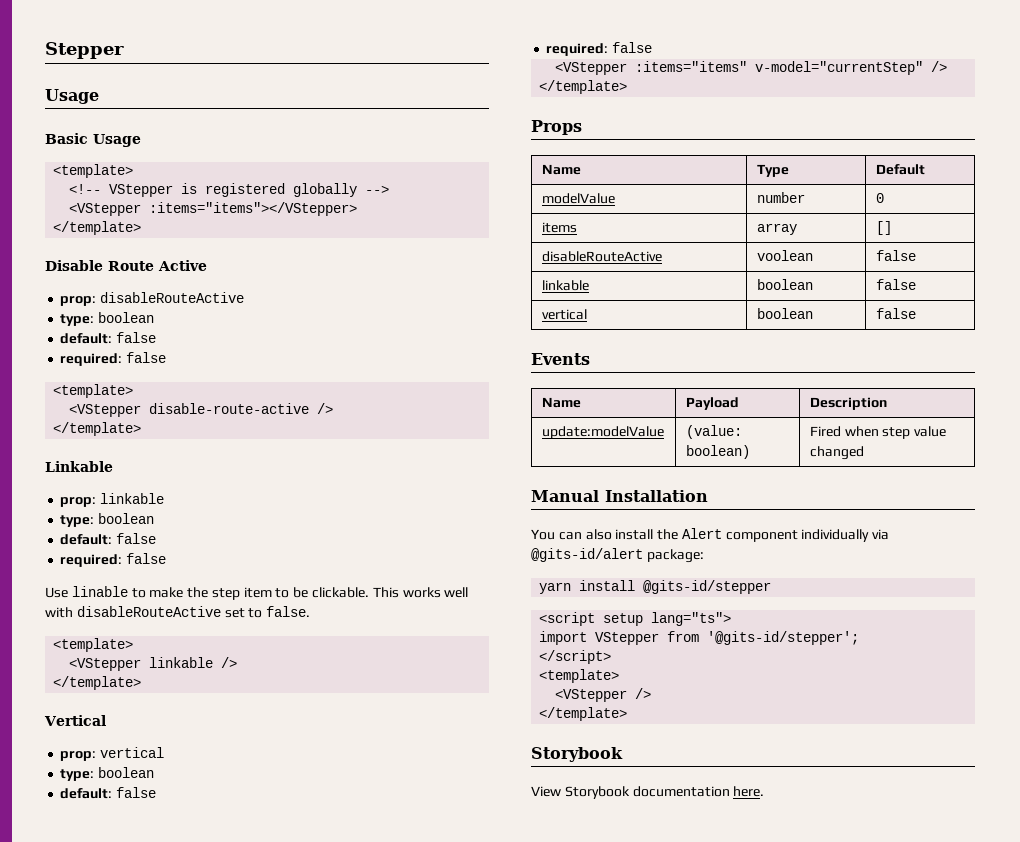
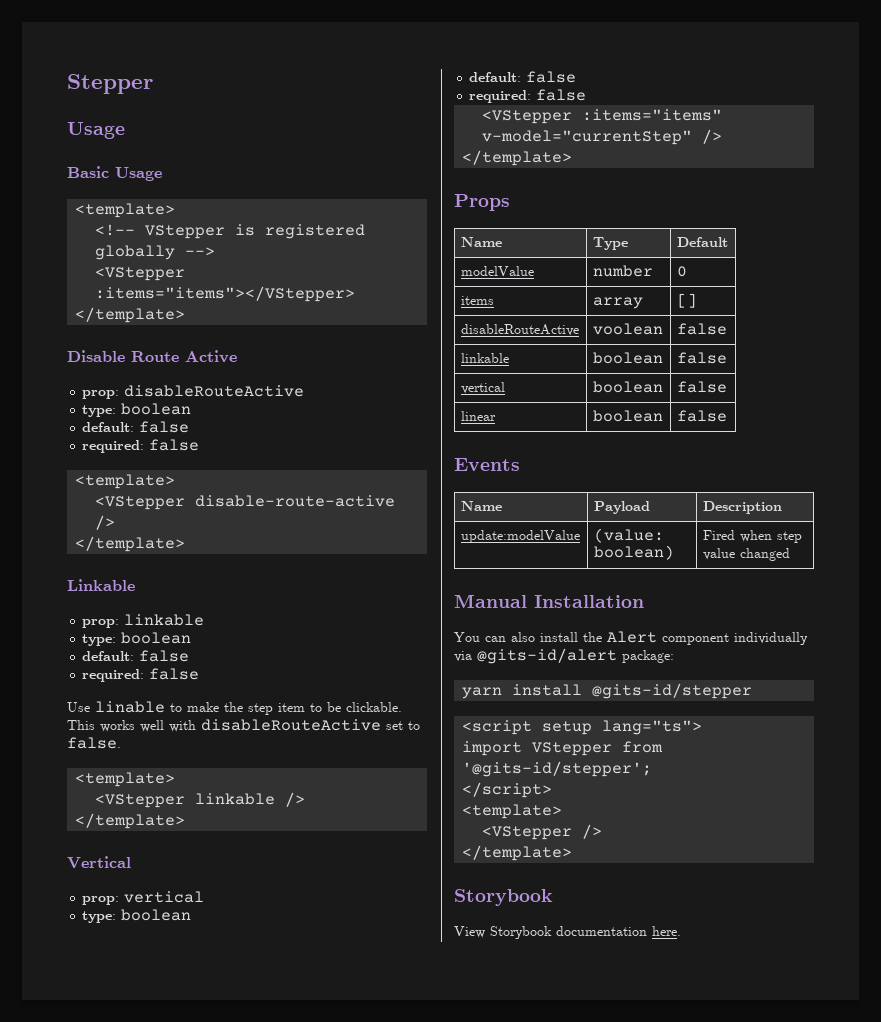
(916, 313) none -> [460,411,496,421] [592,410,663,422] [676,410,727,422] // linear | boolean | false

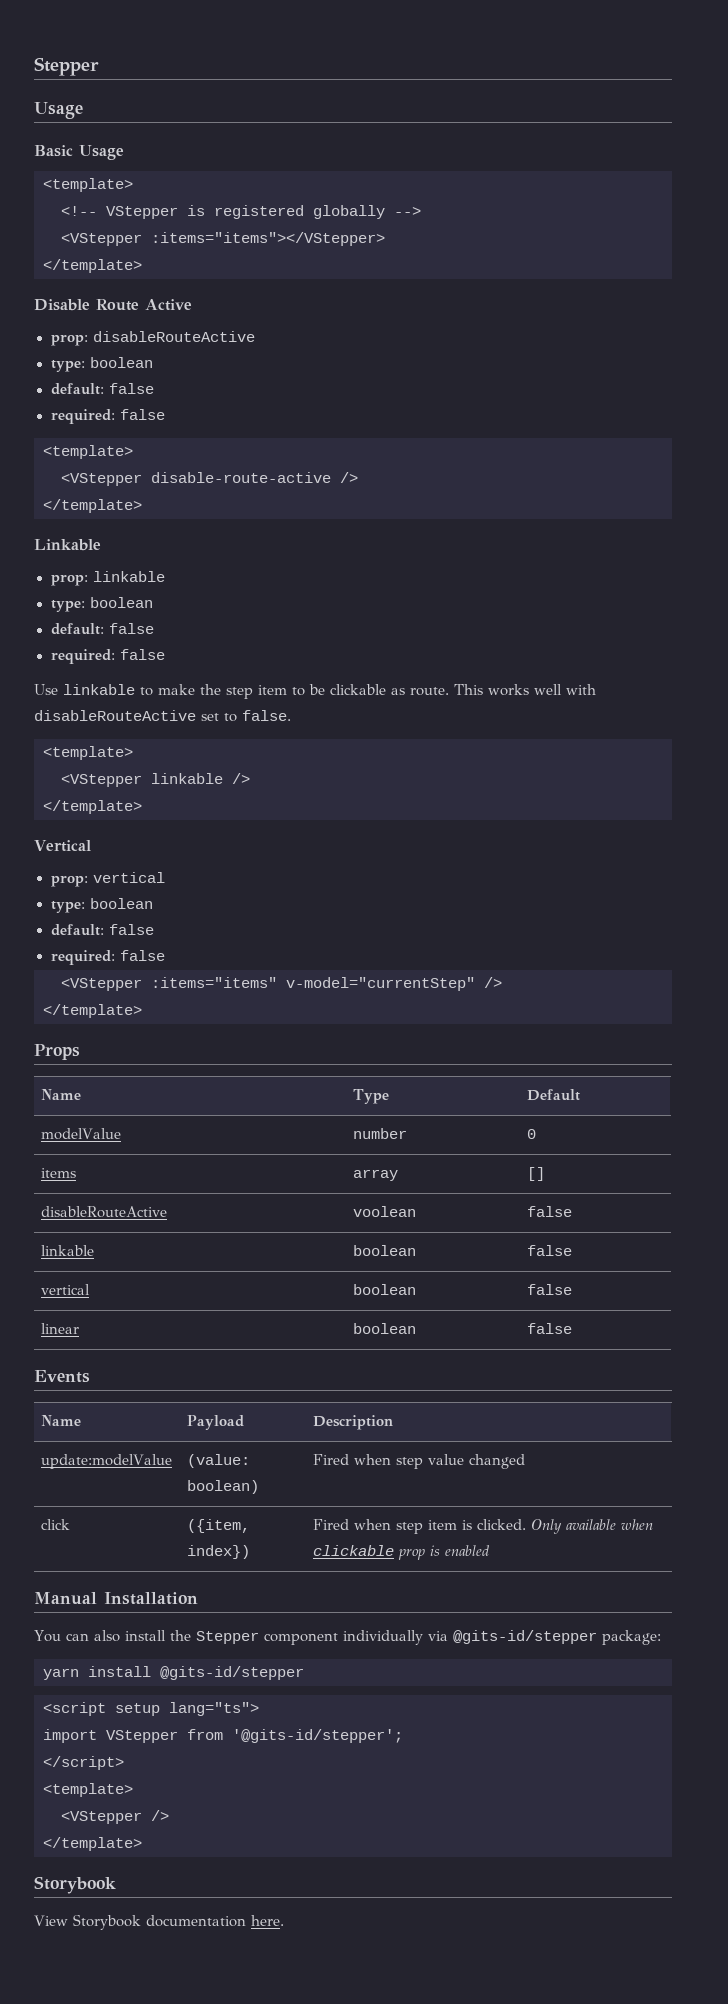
[95,701,165,713] linable -> [63,684,135,695] linkable
[346,702,402,712] clickable. -> [330,684,449,696] clickable as route.
(790, 554) none -> [41,1519,71,1530] [187,1519,251,1533] [187,1545,251,1559] [313,1519,654,1534] [313,1545,491,1560] // click | ({item, index}) | Fired when step item is clicked. Only available when clickable prop is enabled
[607,631,657,643] Alert -> [195,1631,259,1644] Stepper
[477,648,617,664] @gits-id/alert -> [452,1630,597,1644] @gits-id/stepper

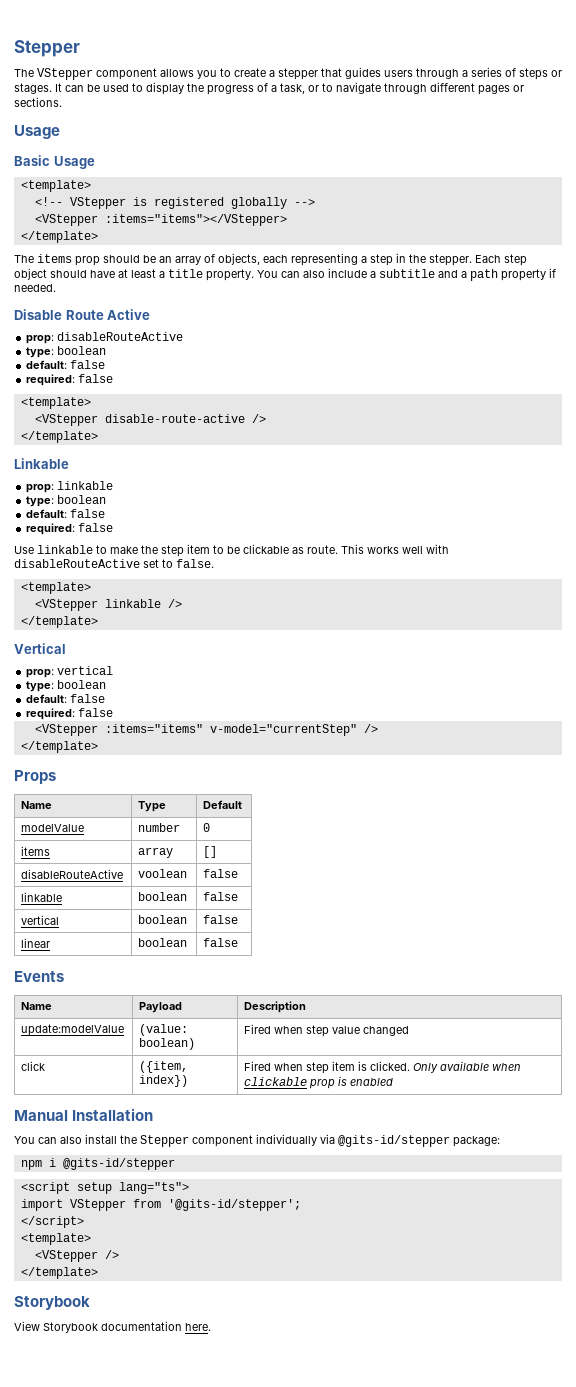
[34,57,99,76] Stepper -> [14,40,80,57] [14,67,562,80] [14,82,524,95] [14,97,62,107] Stepper // The VStepper component allows you to create a stepper that guides users through a series of steps or stages. It can be used to display the progress of a task, or to navigate through different pages or sections.
(142, 266) none -> [14,253,527,266] [14,268,556,281] [14,284,56,292] // The items prop should be an array of objects, each representing a step in the stepper. Each step object should have at least a title property. You can also include a subtitle and a path property if needed.
[43,1666,151,1680] yarn install -> [20,1158,56,1170] npm i

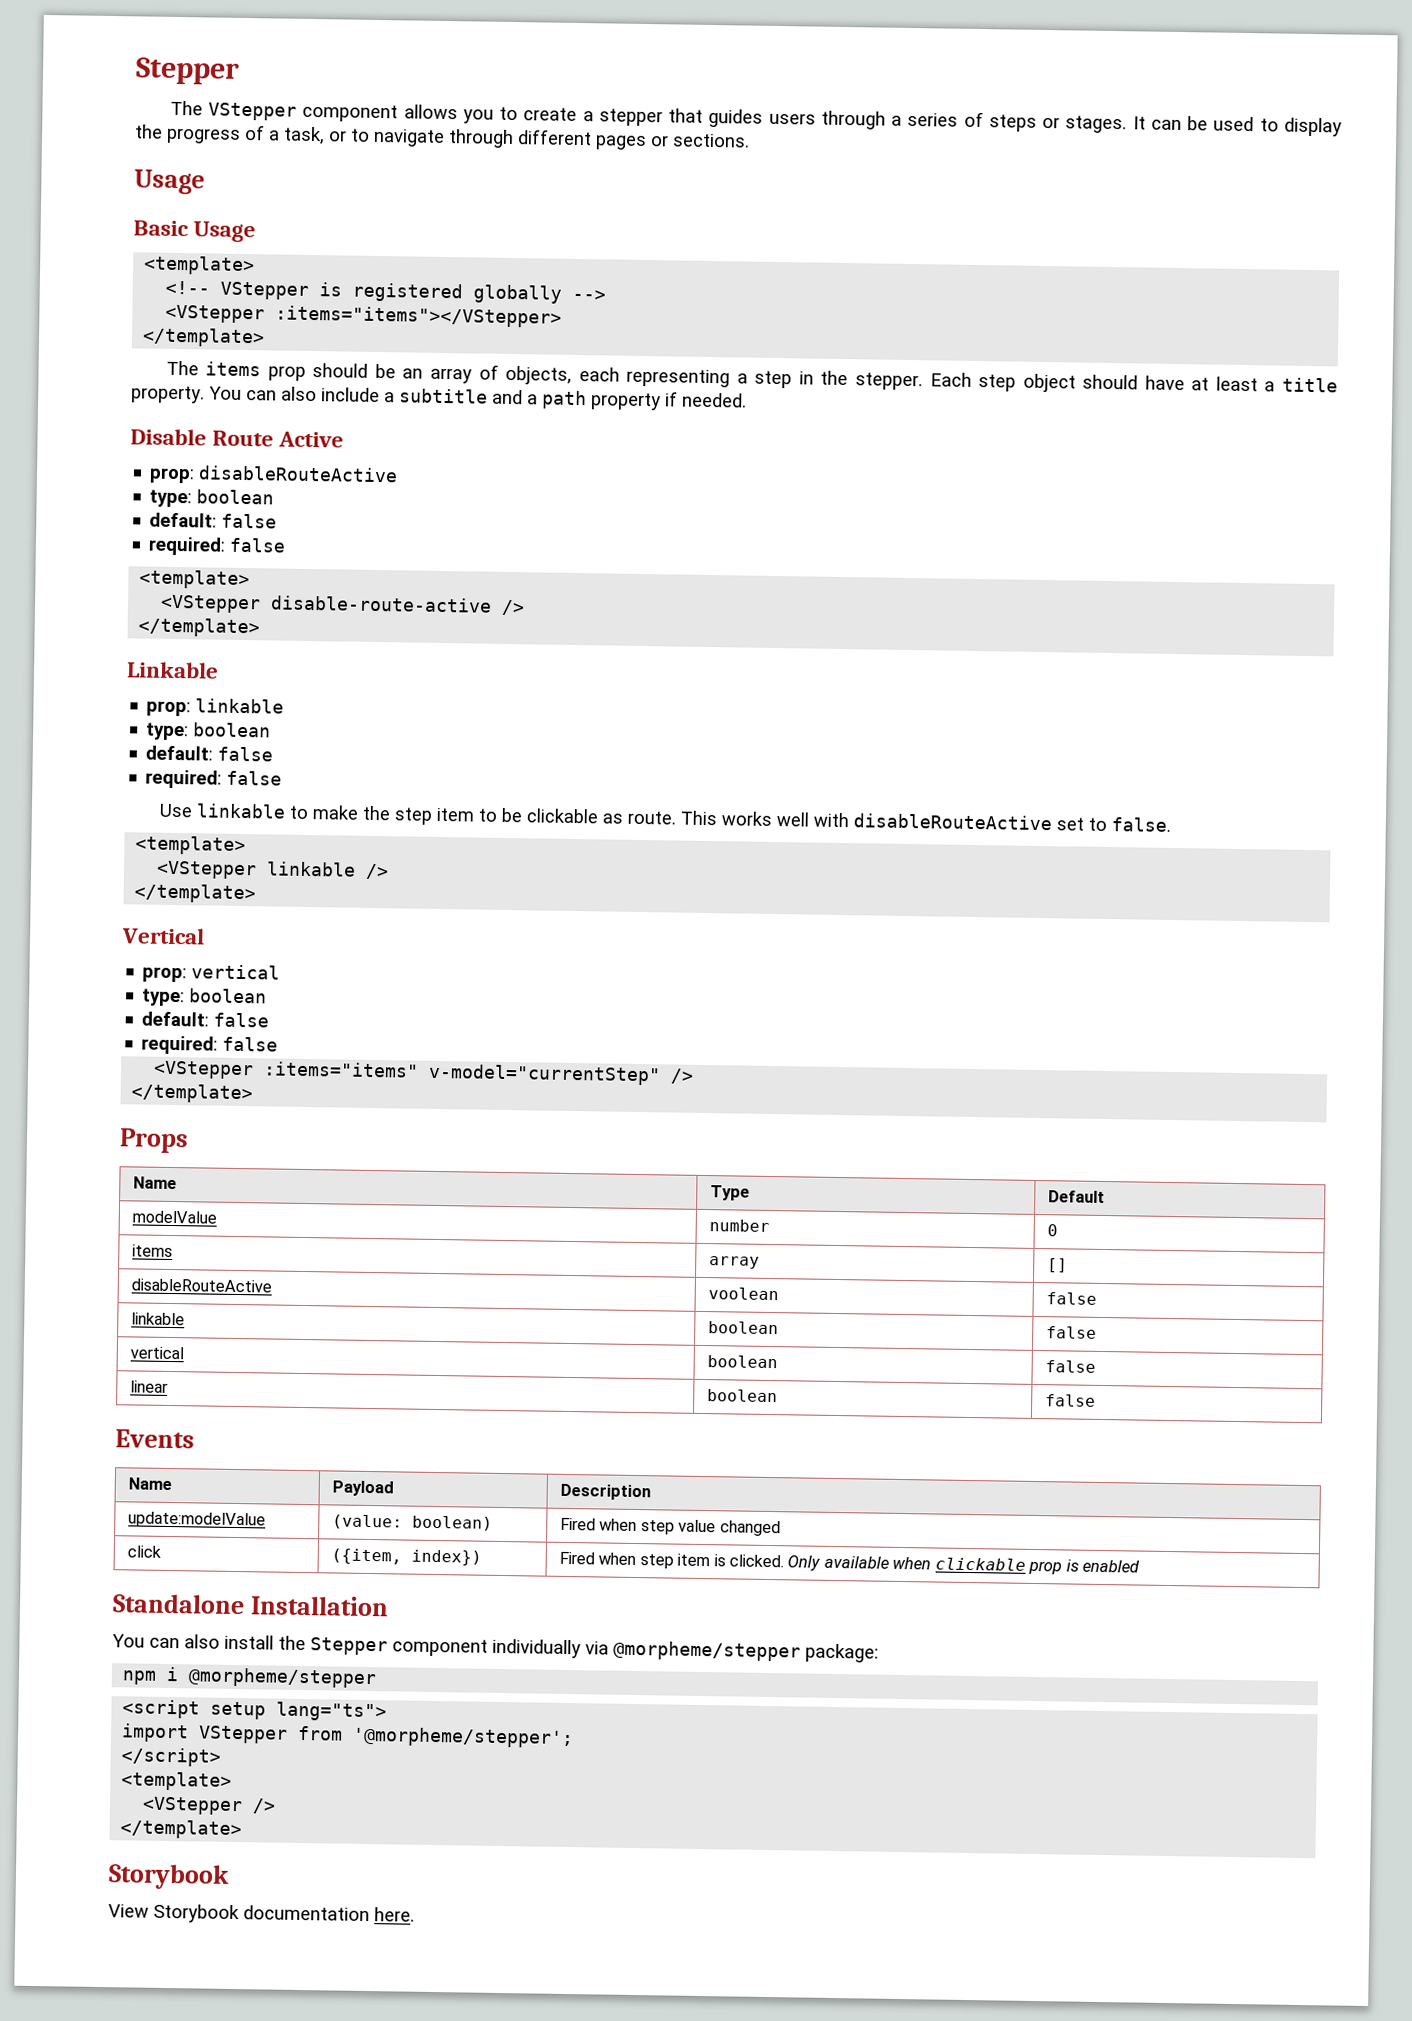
[14,1110,68,1121] Manual -> [112,1593,245,1615] Standalone
[338,1135,450,1147] @gits-id/stepper -> [613,1640,801,1662] @morpheme/stepper
[62,1158,175,1170] @gits-id/stepper -> [188,1667,378,1689] @morpheme/stepper
[167,1199,301,1211] '@gits-id/stepper'; -> [352,1726,575,1749] '@morpheme/stepper';

